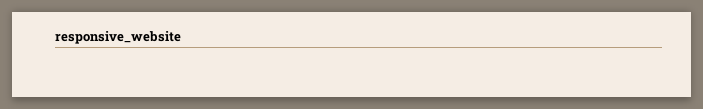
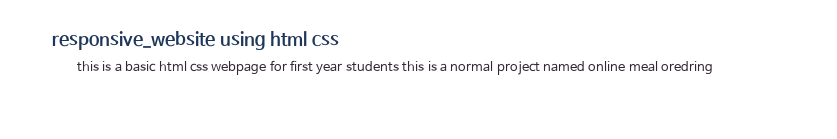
(181, 37) none -> [219,31,340,50] [77,60,714,75] using html css // this is a basic html css webpage for first year students this is a normal project named online meal oredring

